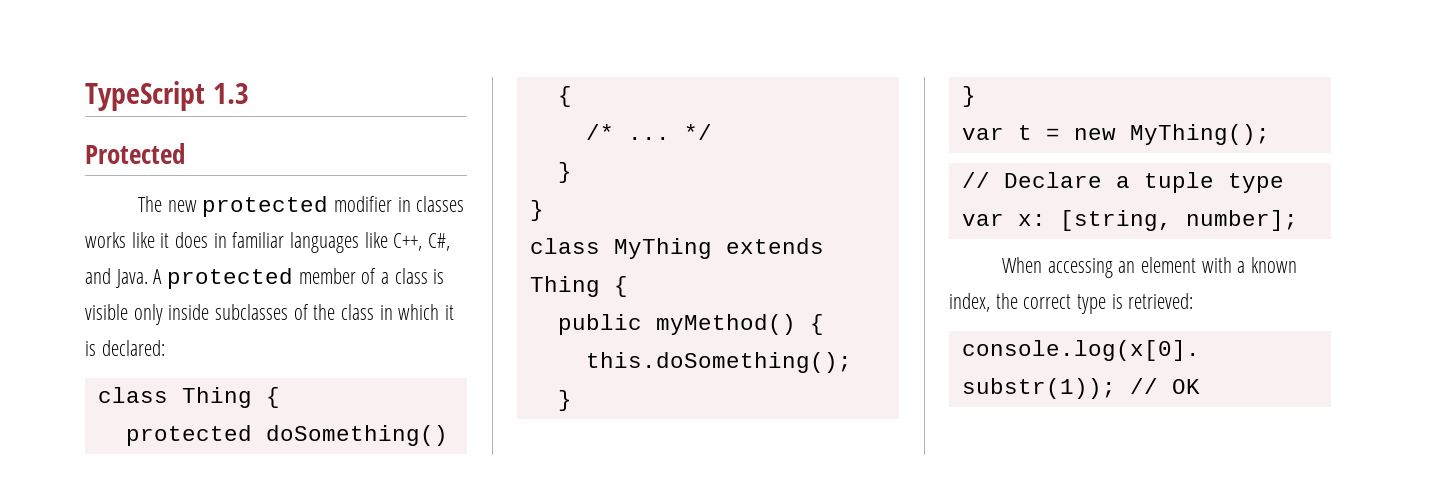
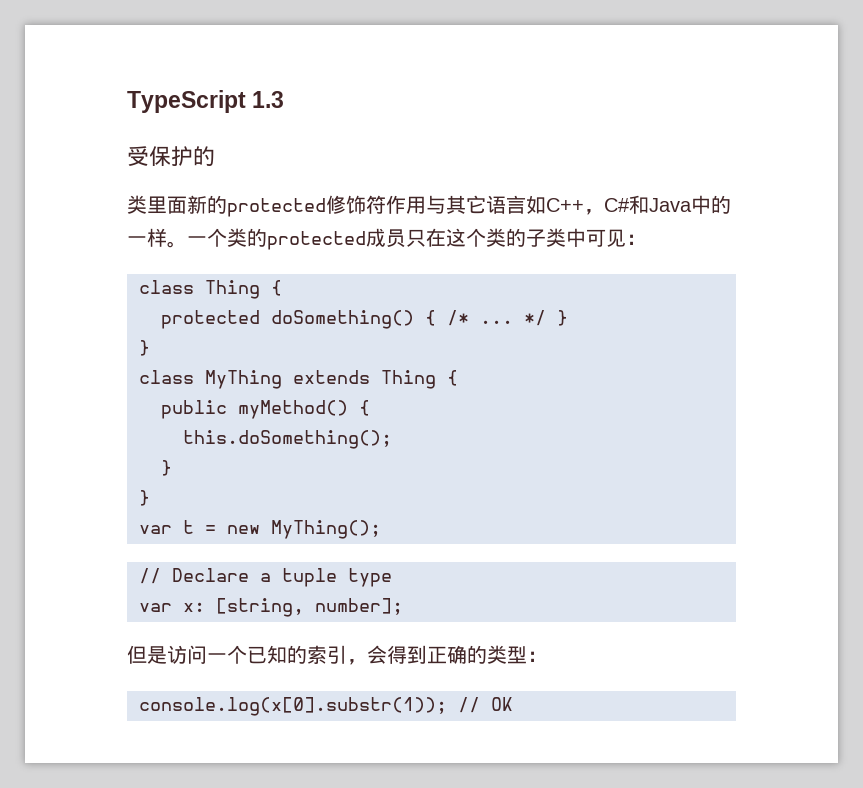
[85,143,185,164] [138,196,465,217] [85,232,451,253] [85,268,445,289] [85,304,455,325] [85,340,165,356] Protected // The new protected modifier in classes works like it does in familiar languages like C++, C#, and Java. A protected member of a class is visible only inside subclasses of the class in which it is declared: -> [127,146,215,166] [127,195,731,217] [127,228,646,250] 受保护的 // 类里面新的protected修饰符作用与其它语言如C++，C#和Java中的一样。一个类的protected成员只在这个类的子类中可见：
(572, 96) // -> (436, 318) none
(712, 132) // -> (546, 318) none
[1002,257,1298,278] [949,293,1194,314] When accessing an element with a known index, the correct type is retrieved: -> [127,645,547,665] 但是访问一个已知的索引，会得到正确的类型：

